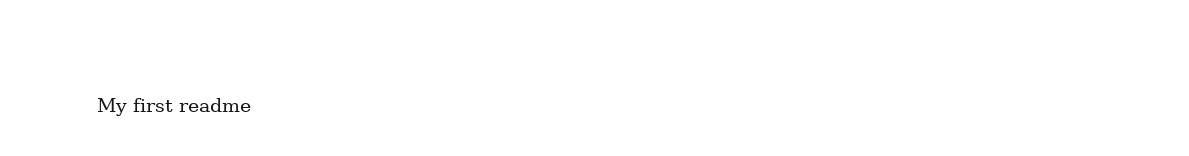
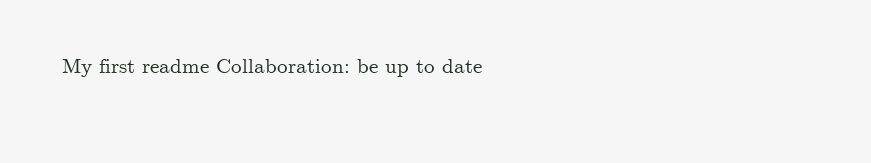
(251, 105) none -> [216,59,482,77] Collaboration: be up to date

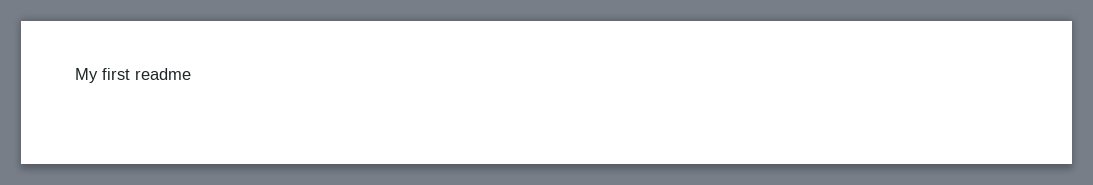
[216,59,482,77] Collaboration: be up to date -> (191, 74) none

